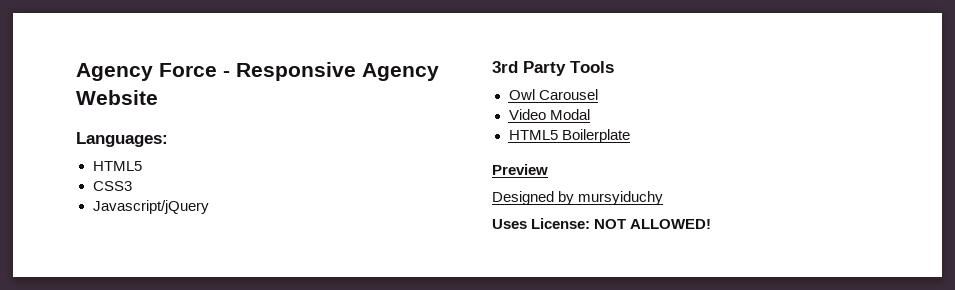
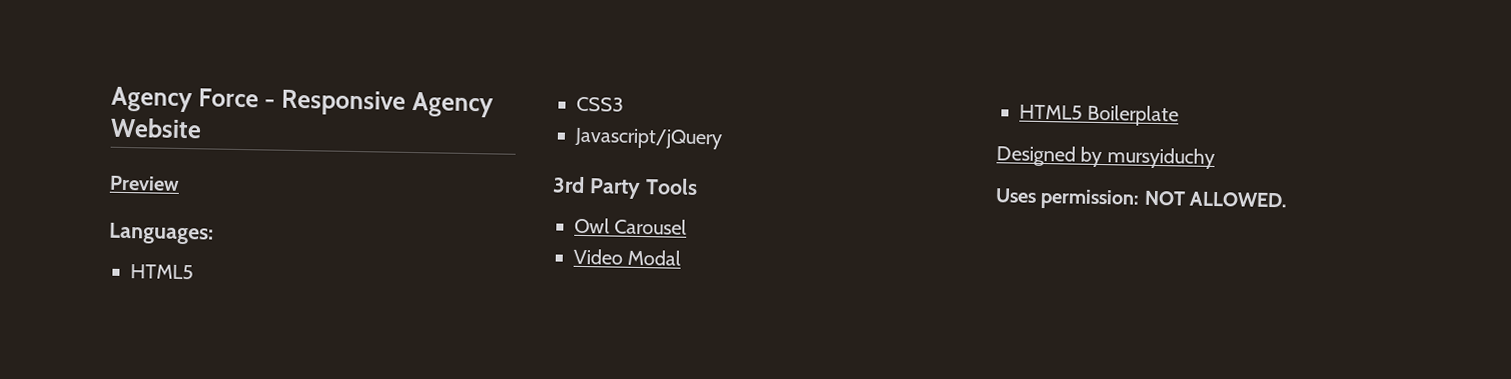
(158, 97) none -> [109,175,180,191] // Preview
[492,164,548,175] // Preview -> (1180, 115) none
[531,218,712,229] License: NOT ALLOWED! -> [1040,188,1289,210] permission: NOT ALLOWED.

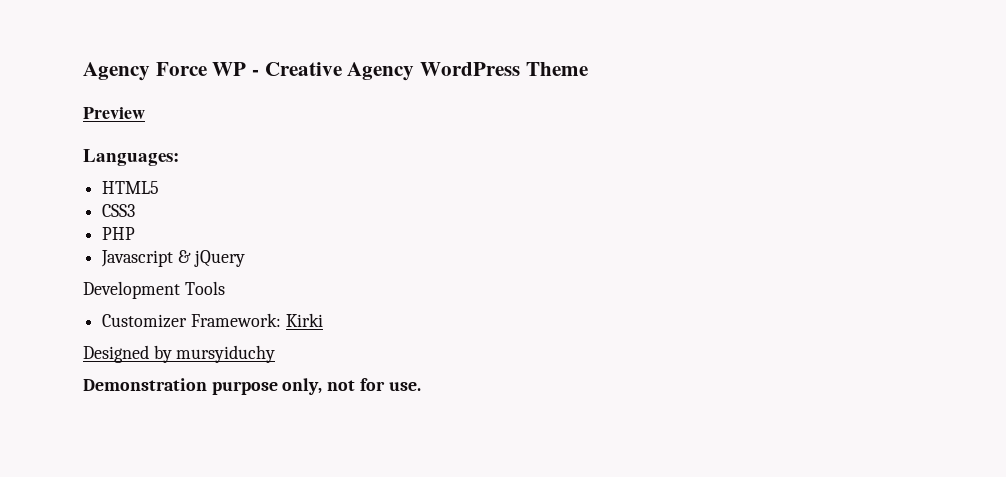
[264,89,494,118] [110,117,202,139] [109,175,180,191] [108,222,214,245] [130,264,194,280] [576,96,624,112] [574,127,723,150] [552,176,698,199] [574,217,688,235] [573,248,682,266] [1019,104,1180,127] [996,145,1215,170] [995,188,1289,210] - Responsive Agency Website // Preview // Languages: // HTML5 // CSS3 // Javascript/jQuery // 3rd Party Tools // Owl Carousel // Video Modal // HTML5 Boilerplate // Designed by mursyiduchy // Uses permission: NOT ALLOWED. -> [212,62,588,81] [83,107,145,119] [83,149,179,166] [102,181,160,194] [102,204,136,217] [102,227,136,240] [101,250,245,267] [83,281,225,299] [102,313,323,328] [83,345,276,363] [83,378,421,395] WP - Creative Agency WordPress Theme // Preview // Languages: // HTML5 // CSS3 // PHP // Javascript & jQuery // Development Tools // Customizer Framework: Kirki // Designed by mursyiduchy // Demonstration purpose only, not for use.

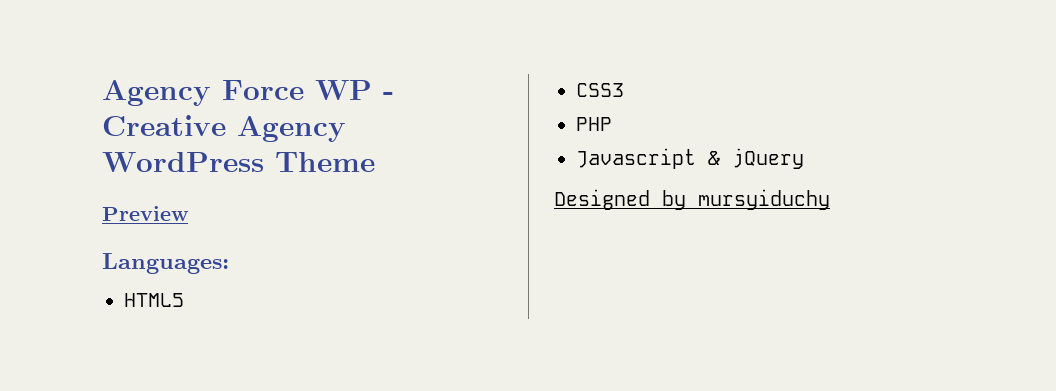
[83,281,225,299] [102,313,323,328] [83,345,276,363] [83,378,421,395] Development Tools // Customizer Framework: Kirki // Designed by mursyiduchy // Demonstration purpose only, not for use. -> [554,189,830,210] Designed by mursyiduchy

